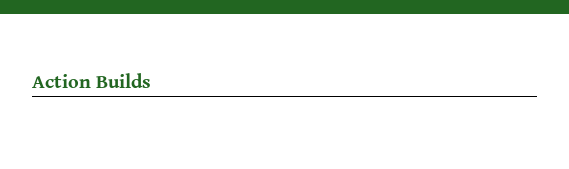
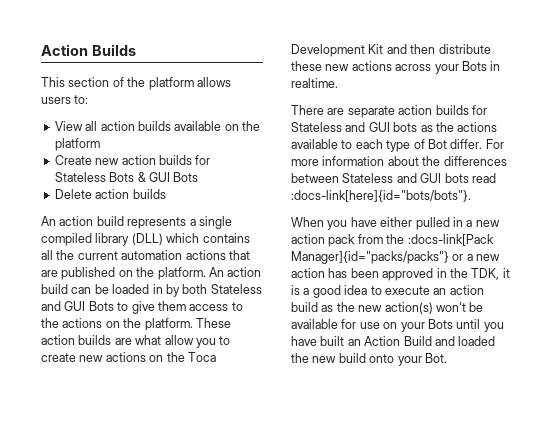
(152, 80) none -> [41,77,231,90] [41,95,89,104] [54,121,260,131] [54,138,100,151] [54,155,211,165] [54,172,199,182] [54,189,166,199] [41,216,232,229] [41,233,250,246] [41,250,250,260] [41,267,262,280] [41,284,262,297] [41,301,243,314] [41,318,231,331] [41,335,231,348] [41,352,216,362] [291,44,491,57] [291,61,501,74] [291,78,338,88] [291,105,487,118] [291,122,498,132] [291,139,504,152] [291,156,507,166] [291,173,496,183] [291,190,471,202] [291,217,500,230] [291,234,494,247] [291,251,501,264] [291,268,510,281] [291,285,484,298] [291,302,484,314] [291,319,504,332] [291,336,496,346] [291,353,447,366] // This section of the platform allows users to: // View all action builds available on the platform // Create new action builds for Stateless Bots & GUI Bots // Delete action builds // An action build represents a single compiled library (DLL) which contains all the current automation actions that are published on the platform. An action build can be loaded in by both Stateless and GUI Bots to give them access to the actions on the platform. These action builds are what allow you to create new actions on the Toca Development Kit and then distribute these new actions across your Bots in realtime. // There are separate action builds for Stateless and GUI bots as the actions available to each type of Bot differ. For more information about the differences between Stateless and GUI bots read :docs-link[here]{id="bots/bots"}. // When you have either pulled in a new action pack from the :docs-link[Pack Manager]{id="packs/packs"} or a new action has been approved in the TDK, it is a good idea to execute an action build as the new action(s) won't be available for use on your Bots until you have built an Action Build and loaded the new build onto your Bot.

